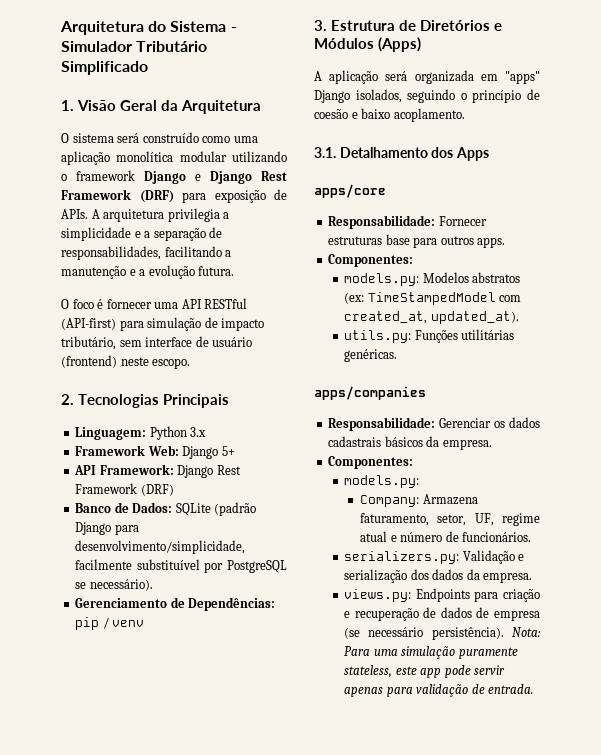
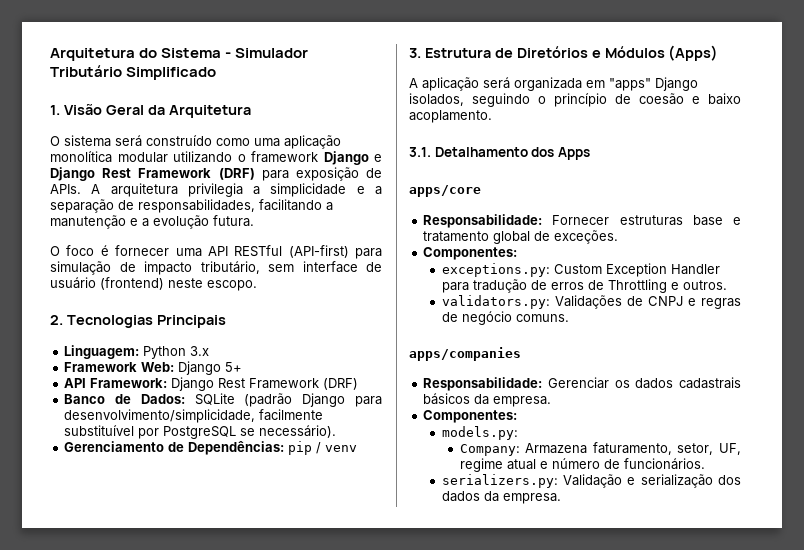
[413,236,506,248] [328,254,414,267] [344,272,521,286] [344,292,522,305] [344,311,519,324] [344,329,515,343] [344,349,398,362] para outros apps. // Componentes: // models.py: Modelos abstratos (ex: TimeStampedModel com created_at, updated_at). // utils.py: Funções utilitárias genéricas. -> [733,217,741,225] [423,230,619,244] [423,247,518,260] [441,263,720,277] [441,279,727,293] [441,295,741,309] [441,311,569,325] e tratamento global de exceções. // Componentes: // exceptions.py: Custom Exception Handler para tradução de erros de Throttling e outros. // validators.py: Validações de CNPJ e regras de negócio comuns.
[344,588,540,602] [344,607,540,621] [344,627,541,640] [344,646,518,659] [344,665,506,678] [344,684,534,697] // views.py: Endpoints para criação e recuperação de dados de empresa (se necessário persistência). Nota: Para uma simulação puramente stateless, este app pode servir apenas para validação de entrada. -> (561, 498) none

